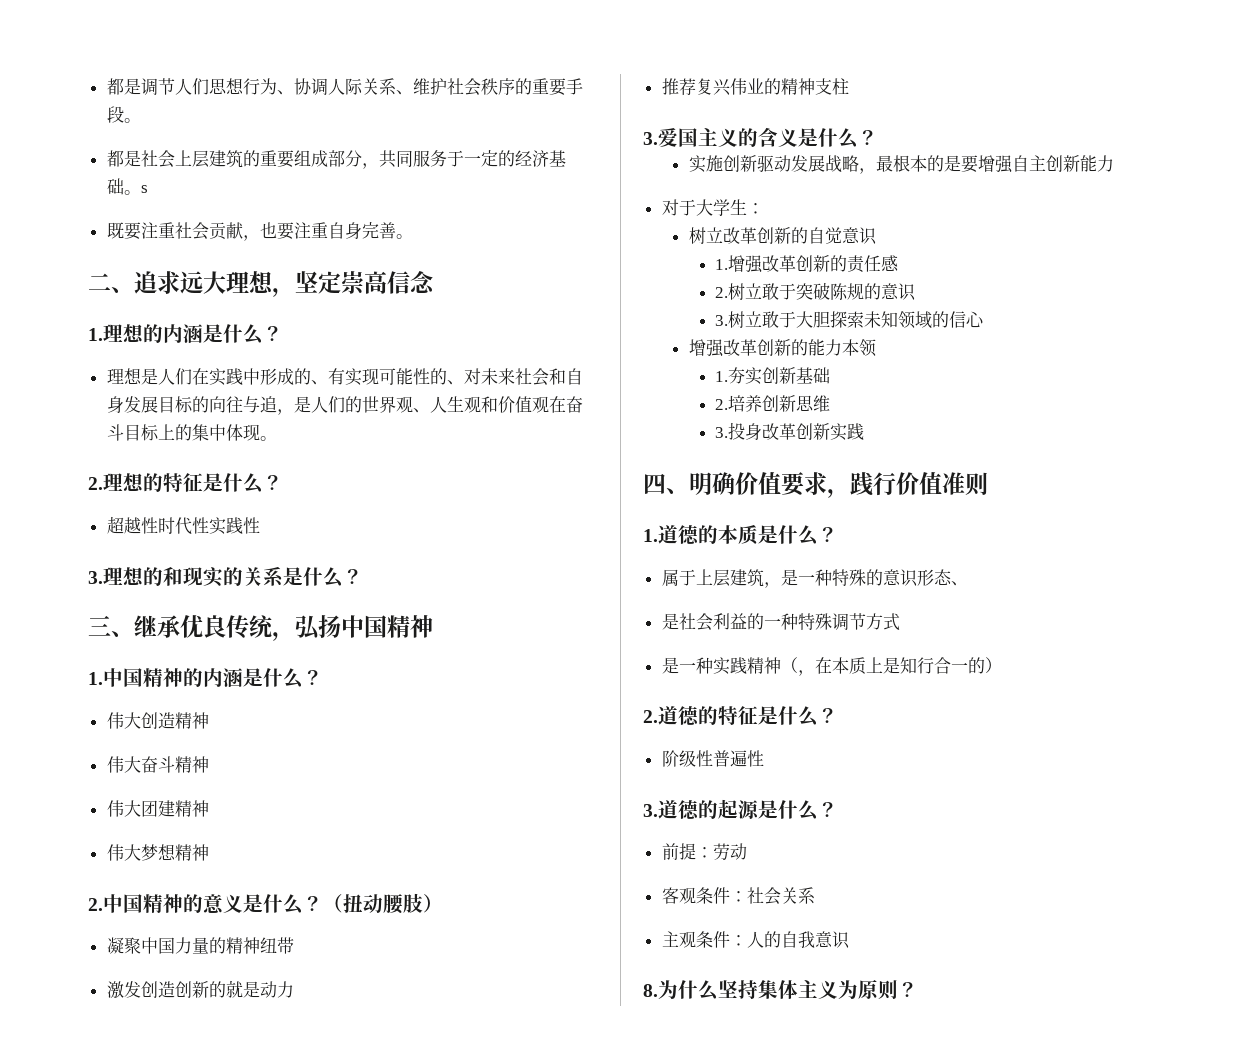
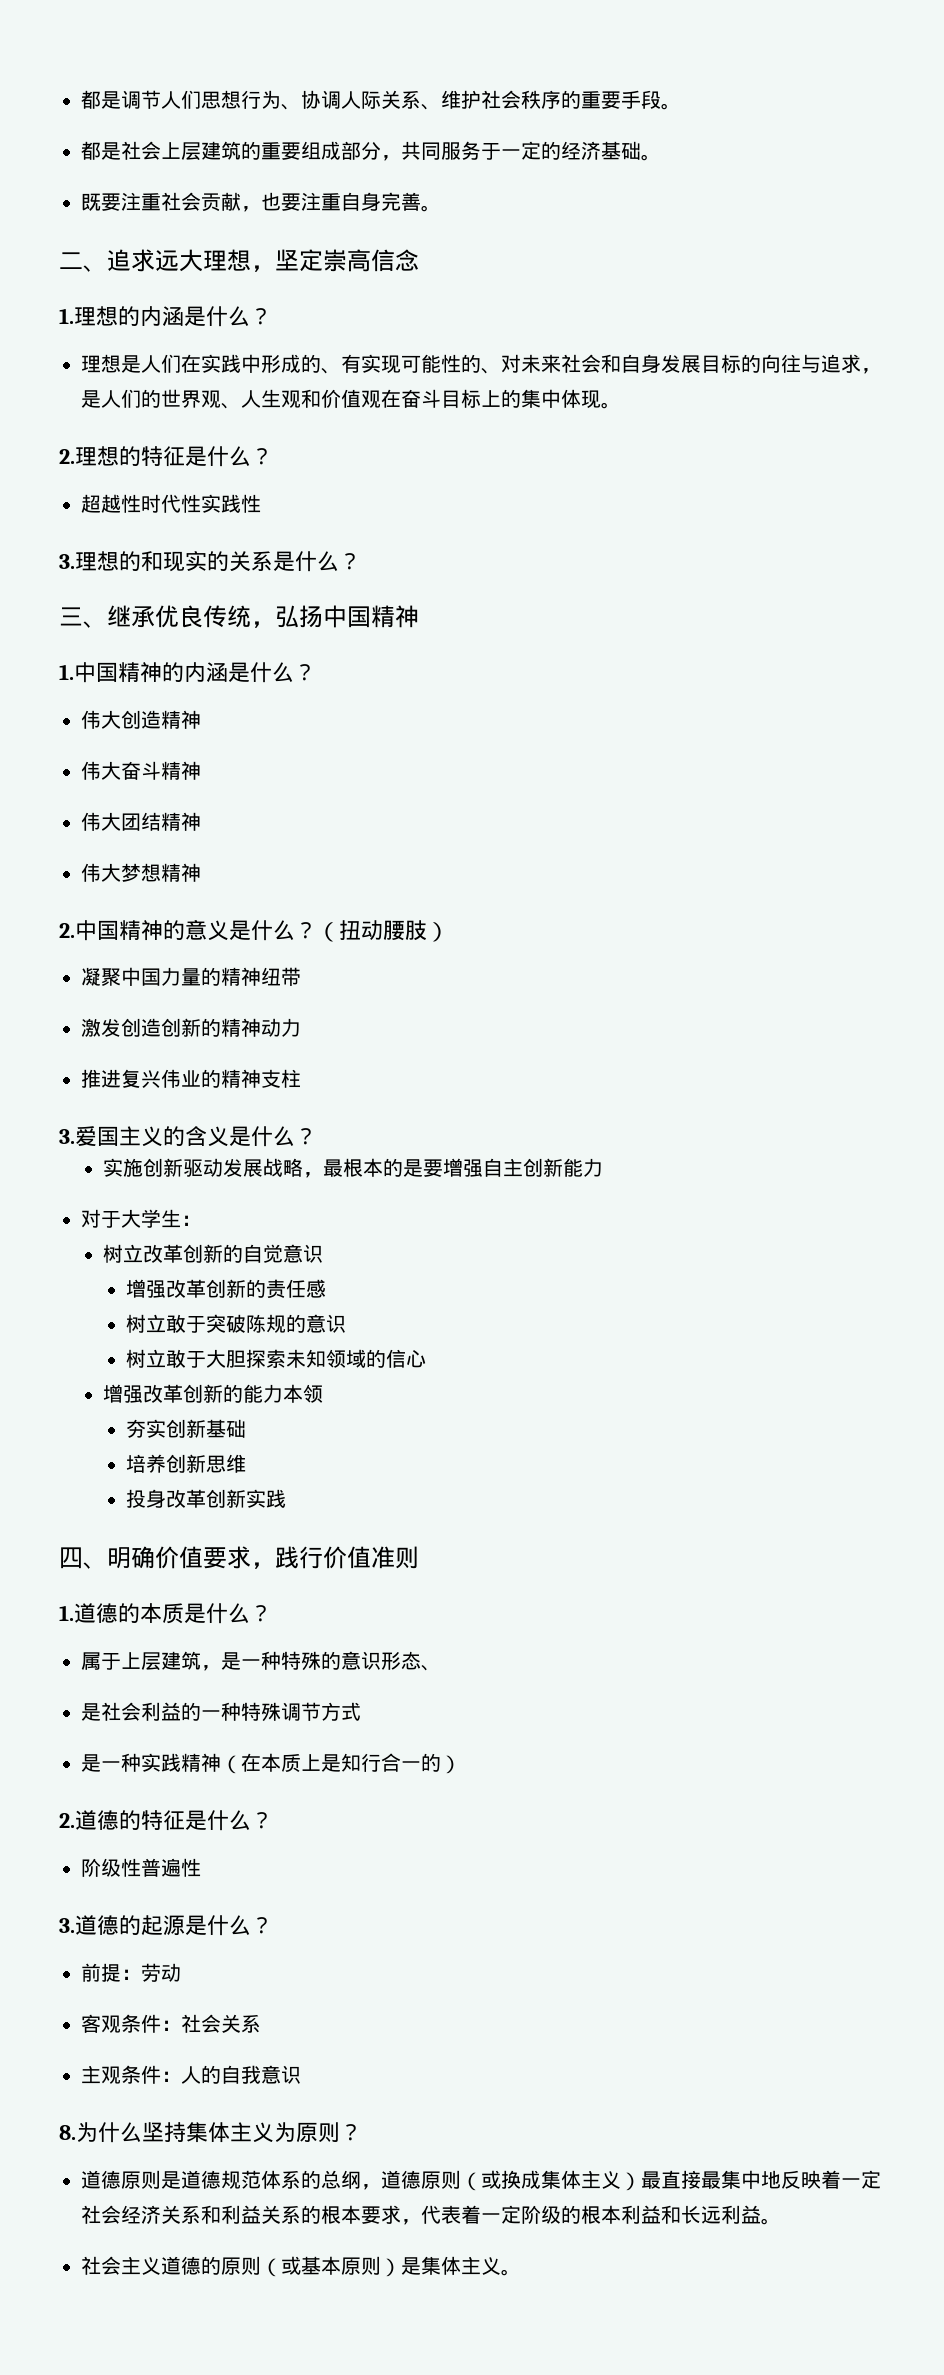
[140,185,148,193] s -> (661, 157) none
(277, 404) none -> [841,354,861,373] 求
[157,800,175,817] 建 -> [141,812,161,831] 结
[225,980,260,998] 就是 -> [221,1018,261,1037] 精神
[678,78,696,96] 荐 -> [101,1069,121,1088] 进
[715,259,729,270] 1. -> (324, 1253) none
[715,287,729,298] 2. -> (326, 1288) none
[715,315,729,326] 3. -> (346, 1323) none
[715,371,729,382] 1. -> (324, 1393) none
[715,399,729,410] 2. -> (246, 1428) none
[715,427,729,438] 3. -> (246, 1463) none
[797,670,815,676] ， -> (241, 1764) none
(918, 989) none -> [81,2170,881,2191] [81,2205,781,2225] [81,2256,521,2277] // 道德原则是道德规范体系的总纲，道德原则（或换成集体主义）最直接最集中地反映着一定社会经济关系和利益关系的根本要求，代表着一定阶级的根本利益和长远利益。 // 社会主义道德的原则（或基本原则）是集体主义。

